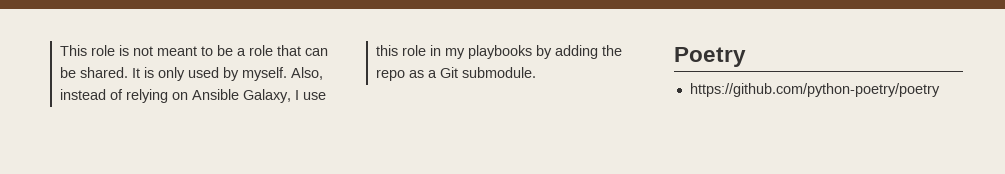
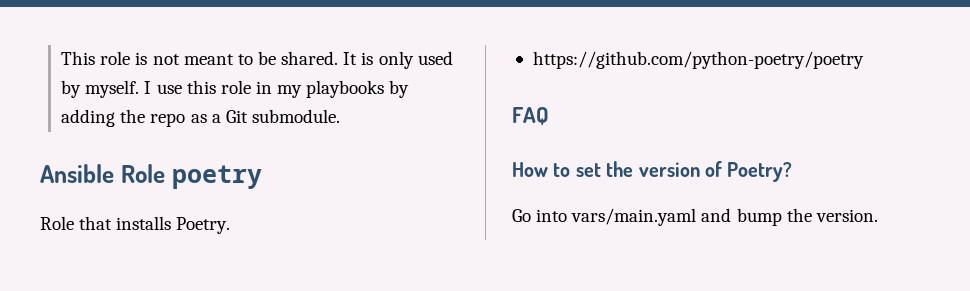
[237,45,329,56] [60,67,77,78] a role that can be -> (276, 58) none
[291,67,324,80] [60,89,292,103] Also, instead of relying on Ansible Galaxy, -> (140, 89) none
[674,47,746,67] [689,83,940,97] Poetry // https://github.com/python-poetry/poetry -> [40,164,262,189] [40,216,231,234] [532,51,864,69] [512,107,549,125] [512,161,793,182] [512,208,878,226] Ansible Role poetry // Role that installs Poetry. // https://github.com/python-poetry/poetry // FAQ // How to set the version of Poetry? // Go into vars/main.yaml and bump the version.

